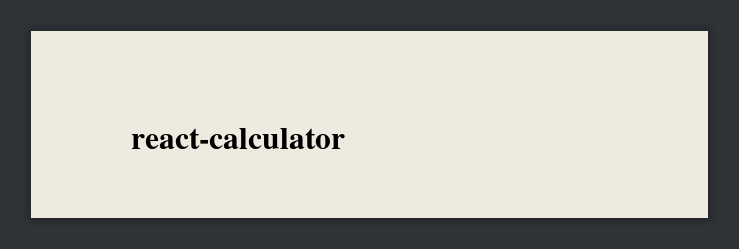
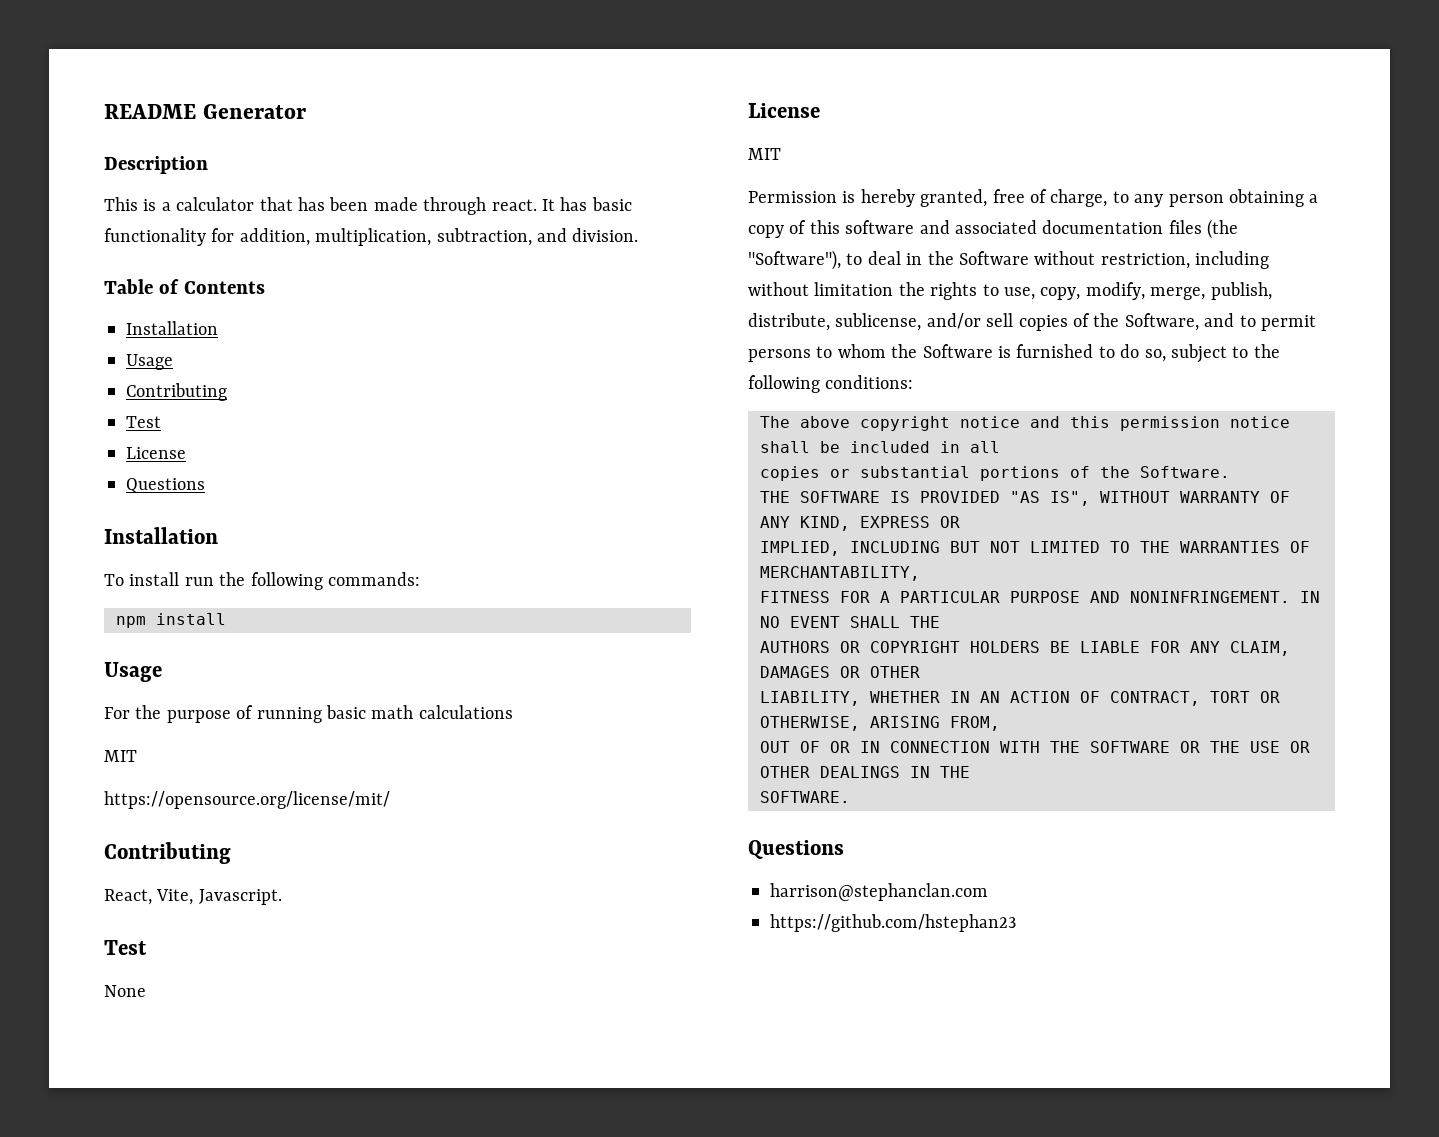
[131,128,345,149] react-calculator -> [104,104,306,119] [104,156,208,174] [104,197,632,215] [104,228,639,246] [104,279,265,294] [126,321,218,335] [126,354,173,370] [126,383,227,401] [126,416,161,428] [126,447,186,459] [126,478,205,493] [104,527,218,544] [104,572,420,590] [116,613,226,628] [104,662,162,682] [104,705,513,723] [104,750,137,762] [104,791,390,809] [104,842,231,864] [104,889,282,905] [104,940,147,955] [104,985,146,997] [748,103,820,118] [748,148,781,160] [748,189,1319,207] [748,219,1239,239] [748,250,1270,270] [748,282,1272,300] [748,313,1316,331] [748,344,1280,363] [748,375,914,393] [760,416,1290,431] [760,441,1000,453] [760,466,1230,481] [760,491,1290,506] [760,516,960,531] [760,541,1310,556] [760,566,920,581] [760,591,1320,603] [760,616,940,628] [760,641,1290,656] [760,666,920,678] [760,691,1280,706] [760,716,1000,731] [760,741,1310,753] [760,766,970,778] [760,791,850,803] [748,840,844,859] [770,883,988,901] [770,914,1016,932] README Generator // Description // This is a calculator that has been made through react. It has basic functionality for addition, multiplication, subtraction, and division. // Table of Contents // Installation // Usage // Contributing // Test // License // Questions // Installation // To install run the following commands: // npm install // Usage // For the purpose of running basic math calculations // MIT // https://opensource.org/license/mit/ // Contributing // React, Vite, Javascript. // Test // None // License // MIT // Permission is hereby granted, free of charge, to any person obtaining a copy of this software and associated documentation files (the "Software"), to deal in the Software without restriction, including without limitation the rights to use, copy, modify, merge, publish, distribute, sublicense, and/or sell copies of the Software, and to permit persons to whom the Software is furnished to do so, subject to the following conditions: // The above copyright notice and this permission notice shall be included in all // copies or substantial portions of the Software. // THE SOFTWARE IS PROVIDED "AS IS", WITHOUT WARRANTY OF ANY KIND, EXPRESS OR // IMPLIED, INCLUDING BUT NOT LIMITED TO THE WARRANTIES OF MERCHANTABILITY, // FITNESS FOR A PARTICULAR PURPOSE AND NONINFRINGEMENT. IN NO EVENT SHALL THE // AUTHORS OR COPYRIGHT HOLDERS BE LIABLE FOR ANY CLAIM, DAMAGES OR OTHER // LIABILITY, WHETHER IN AN ACTION OF CONTRACT, TORT OR OTHERWISE, ARISING FROM, // OUT OF OR IN CONNECTION WITH THE SOFTWARE OR THE USE OR OTHER DEALINGS IN THE // SOFTWARE. // Questions // harrison@stephanclan.com // https://github.com/hstephan23

